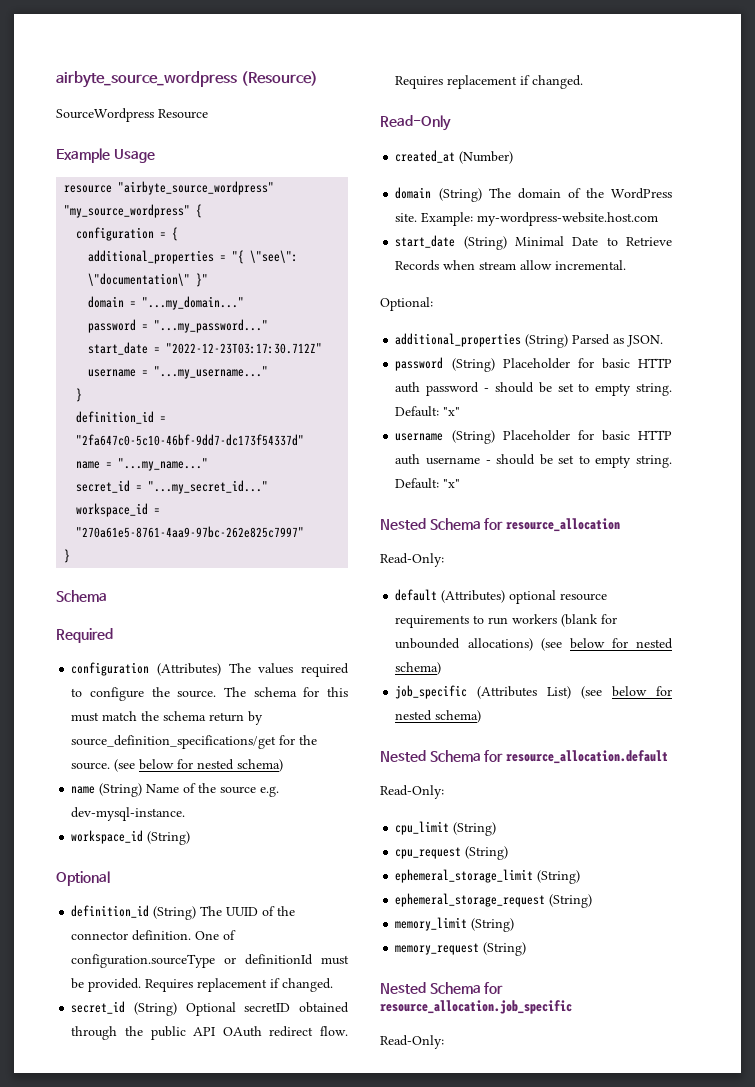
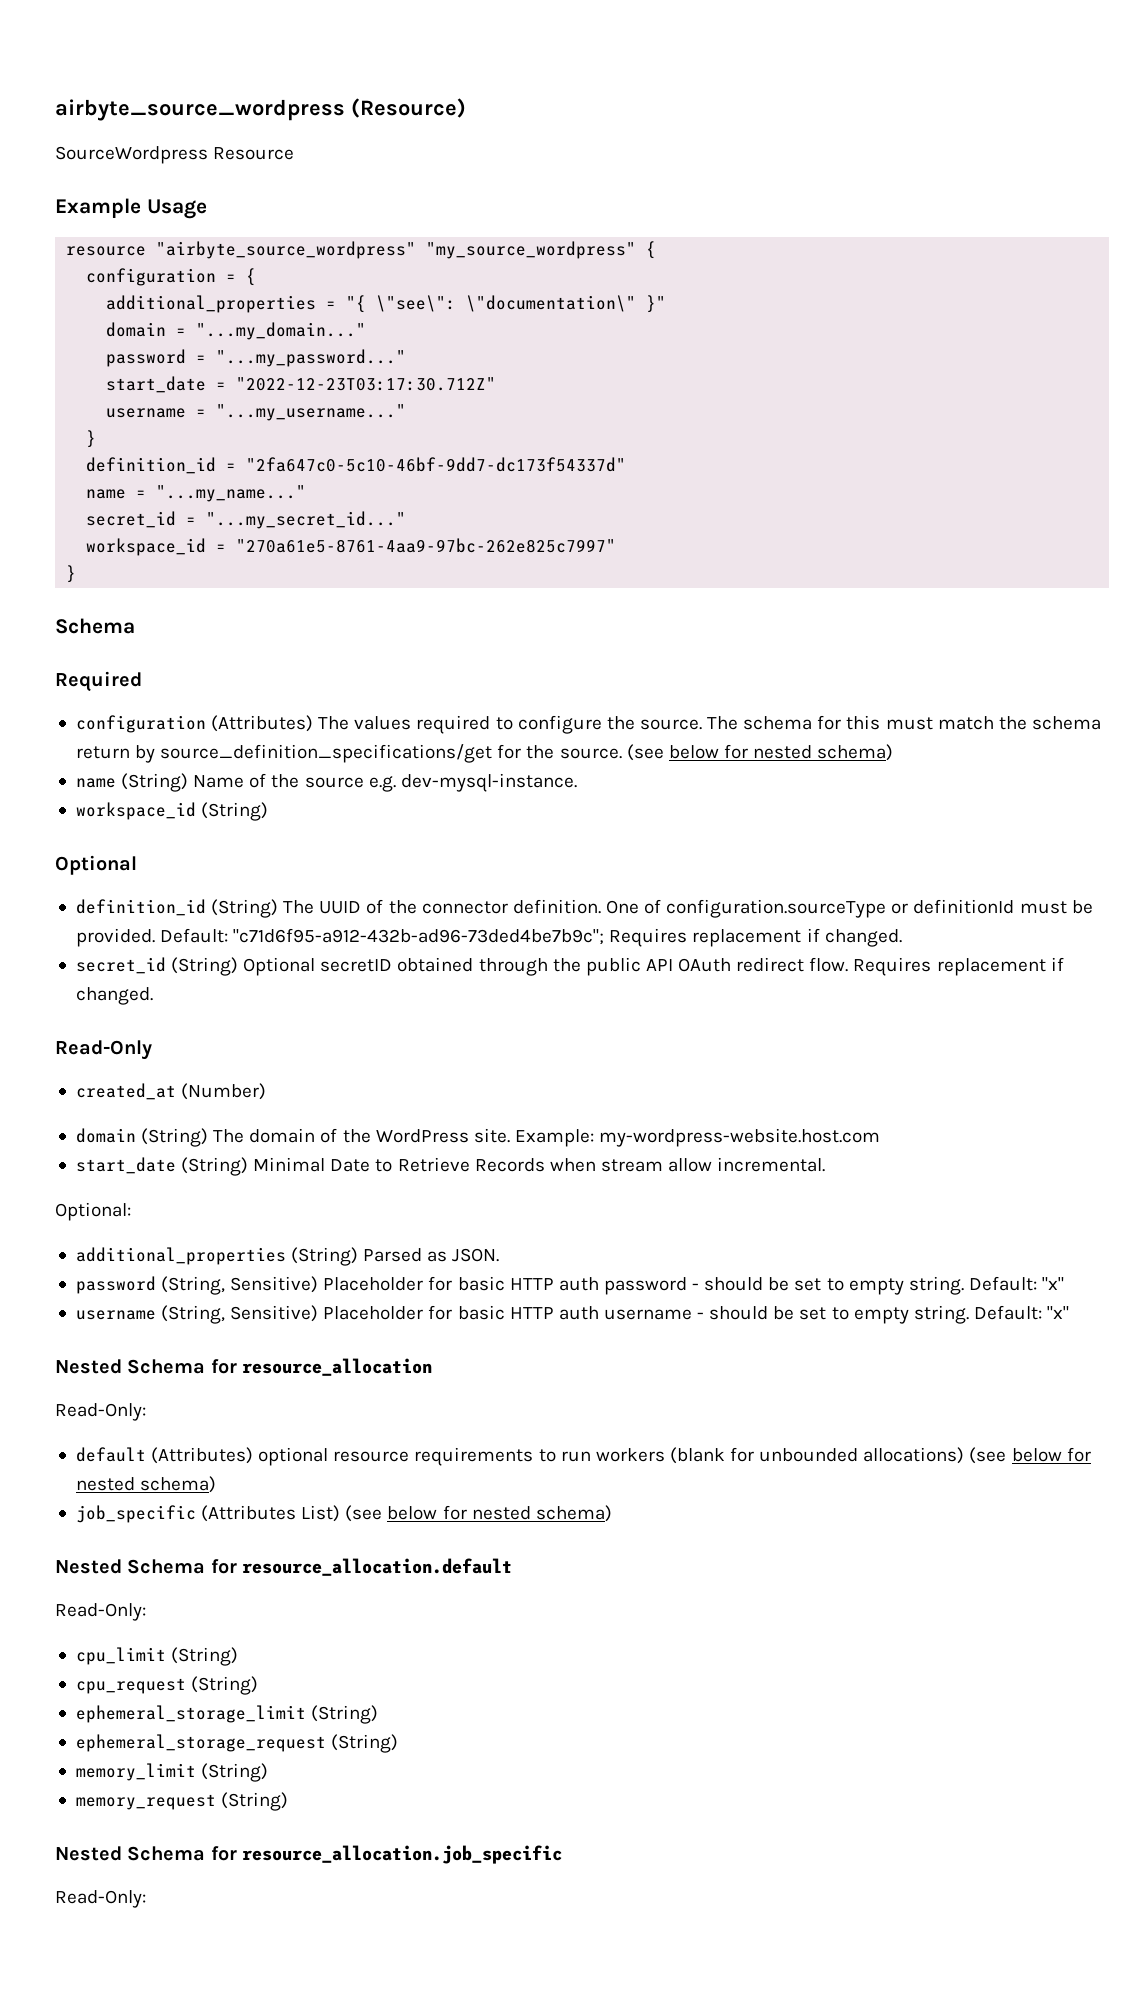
(142, 985) none -> [160,928,605,945] Default: "c71d6f95-a912-432b-ad96-73ded4be7b9c";
[451,358,495,372] (String) -> [161,1276,319,1295] (String, Sensitive)
[451,430,495,444] (String) -> [161,1305,319,1324] (String, Sensitive)

